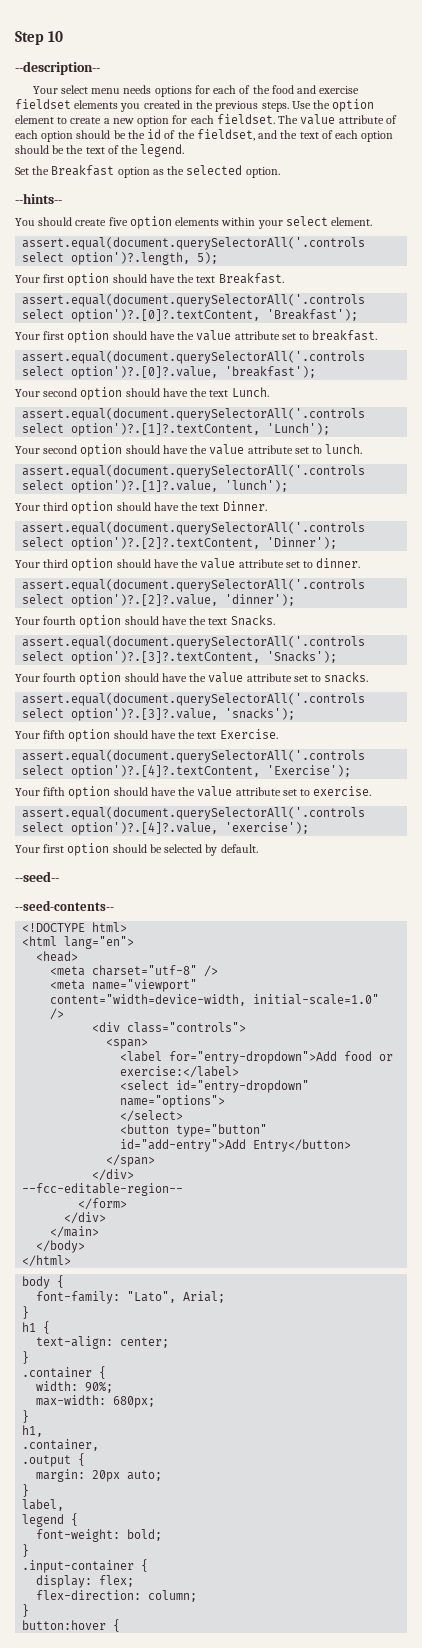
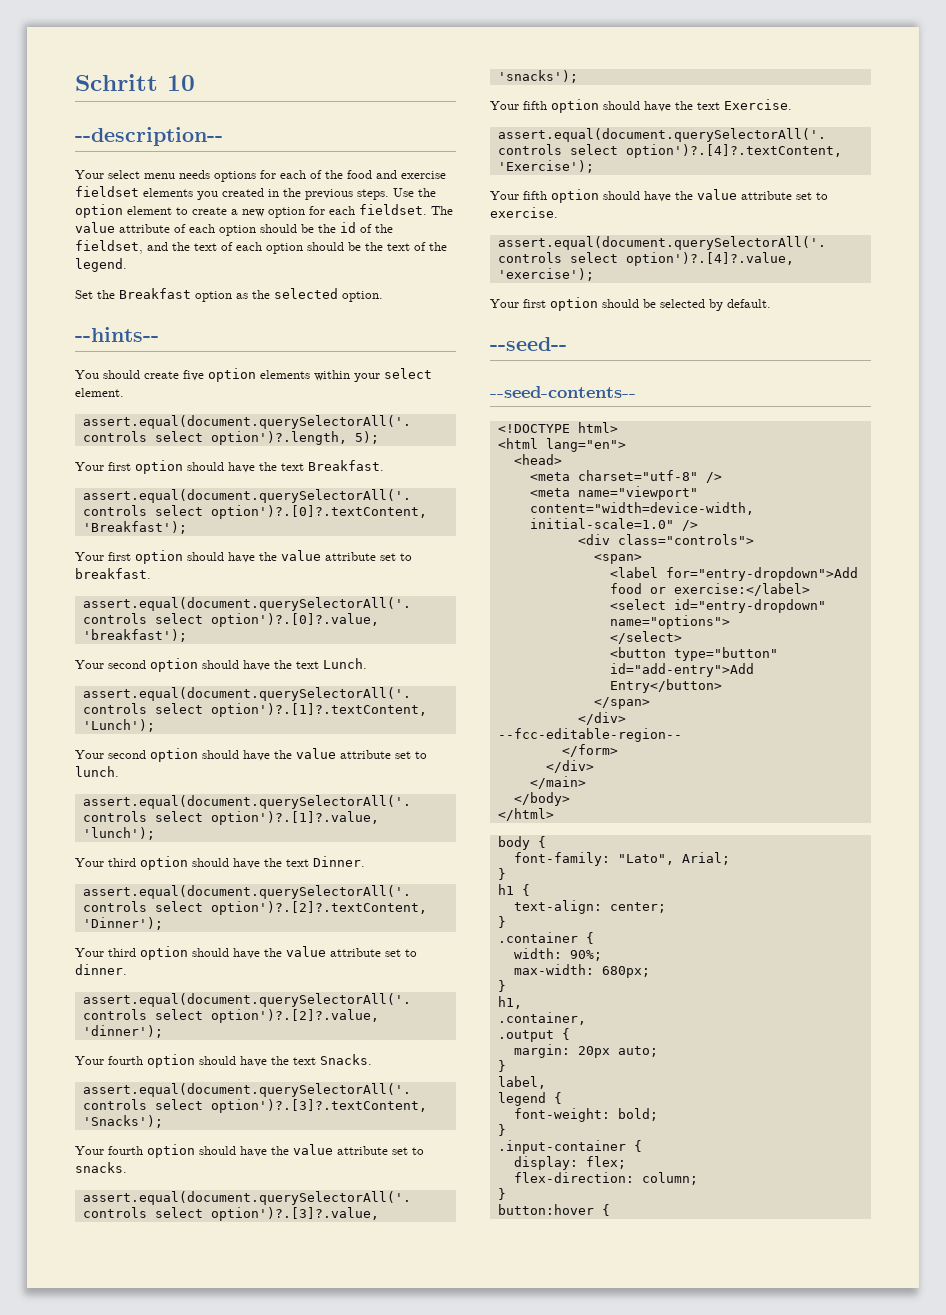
[15,31,44,45] Step -> [75,74,158,91] Schritt

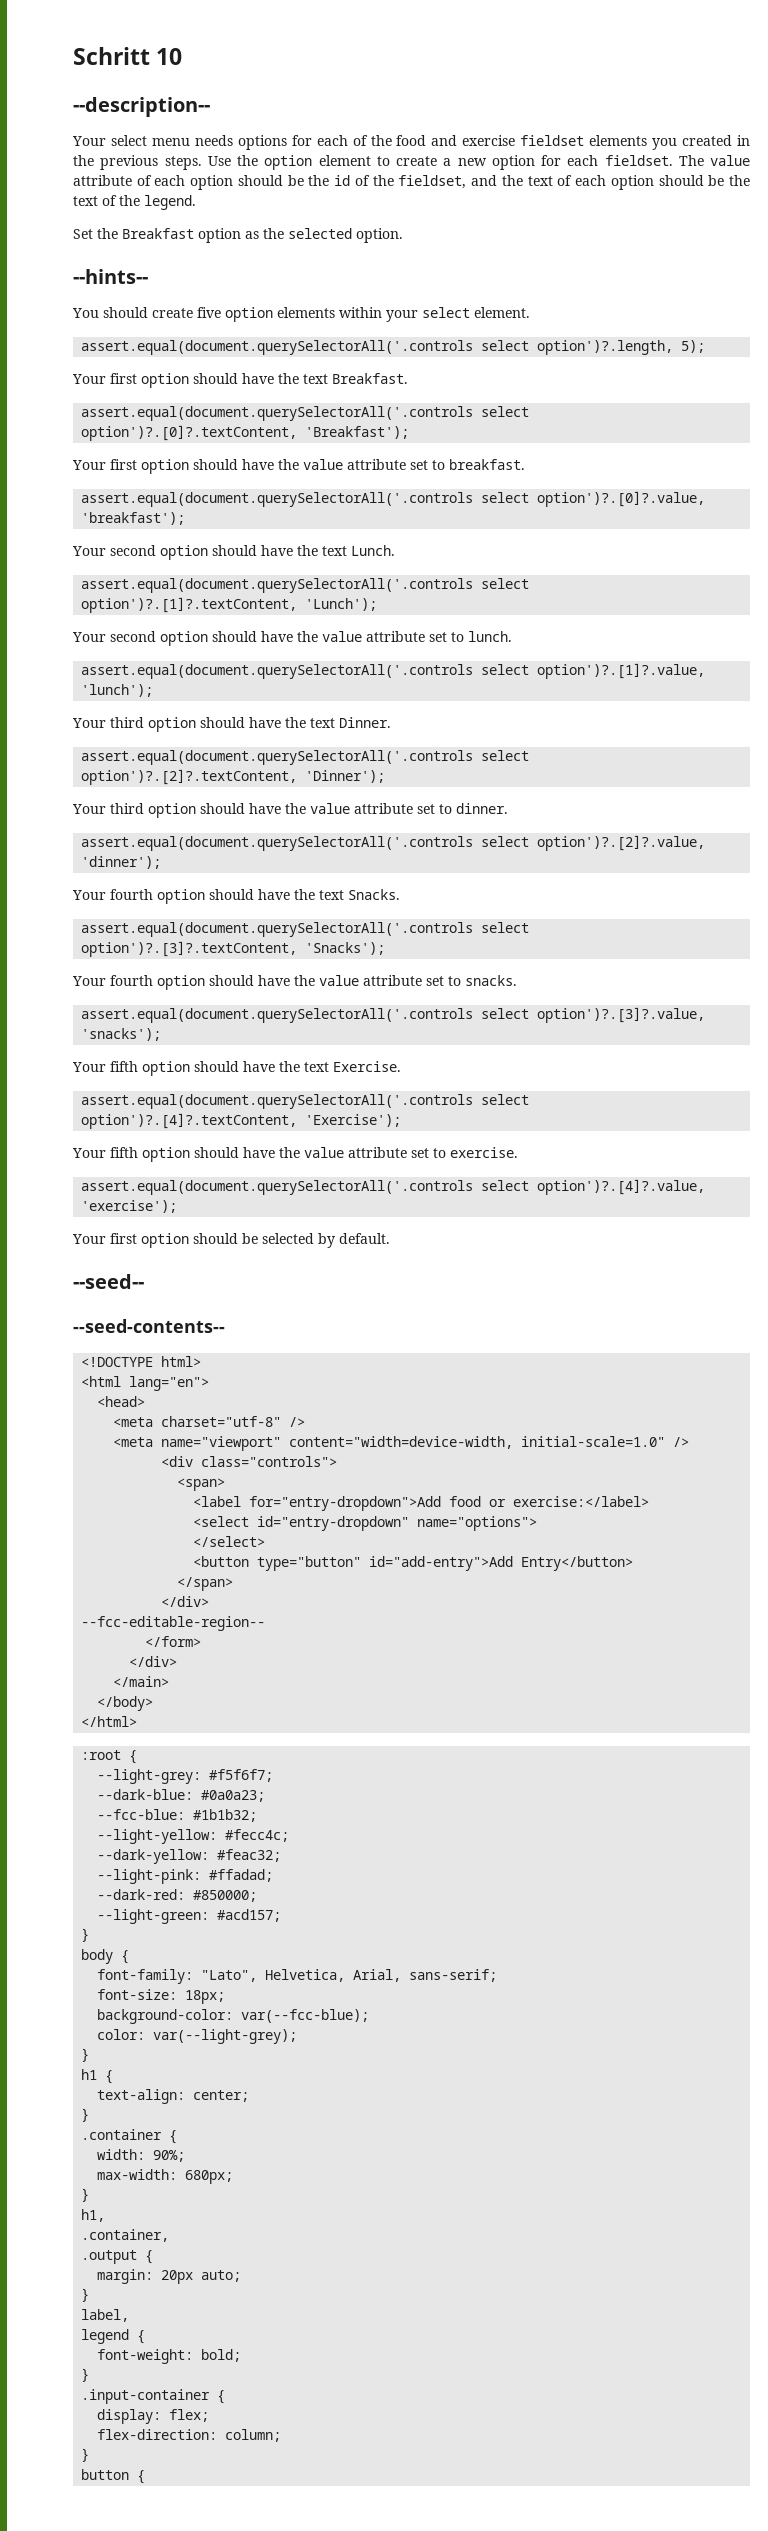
[497,836,546,850] [513,852,730,866] body { // font-family: "Lato", Arial; -> [81,1750,138,1764] [97,1769,274,1784] [97,1789,266,1802] [97,1809,258,1822] [97,1829,290,1844] [97,1849,282,1864] [97,1869,274,1884] [97,1889,258,1902] [97,1909,282,1924] [81,1928,90,1942] [81,1949,130,1964] [97,1969,498,1984] [97,1989,226,2004] [97,2009,370,2024] [97,2029,298,2044] :root { // --light-grey: #f5f6f7; // --dark-blue: #0a0a23; // --fcc-blue: #1b1b32; // --light-yellow: #fecc4c; // --dark-yellow: #feac32; // --light-pink: #ffadad; // --dark-red: #850000; // --light-green: #acd157; // } // body { // font-family: "Lato", Helvetica, Arial, sans-serif; // font-size: 18px; // background-color: var(--fcc-blue); // color: var(--light-grey);
[497,1204,594,1215] button:hover -> [81,2469,130,2480] button

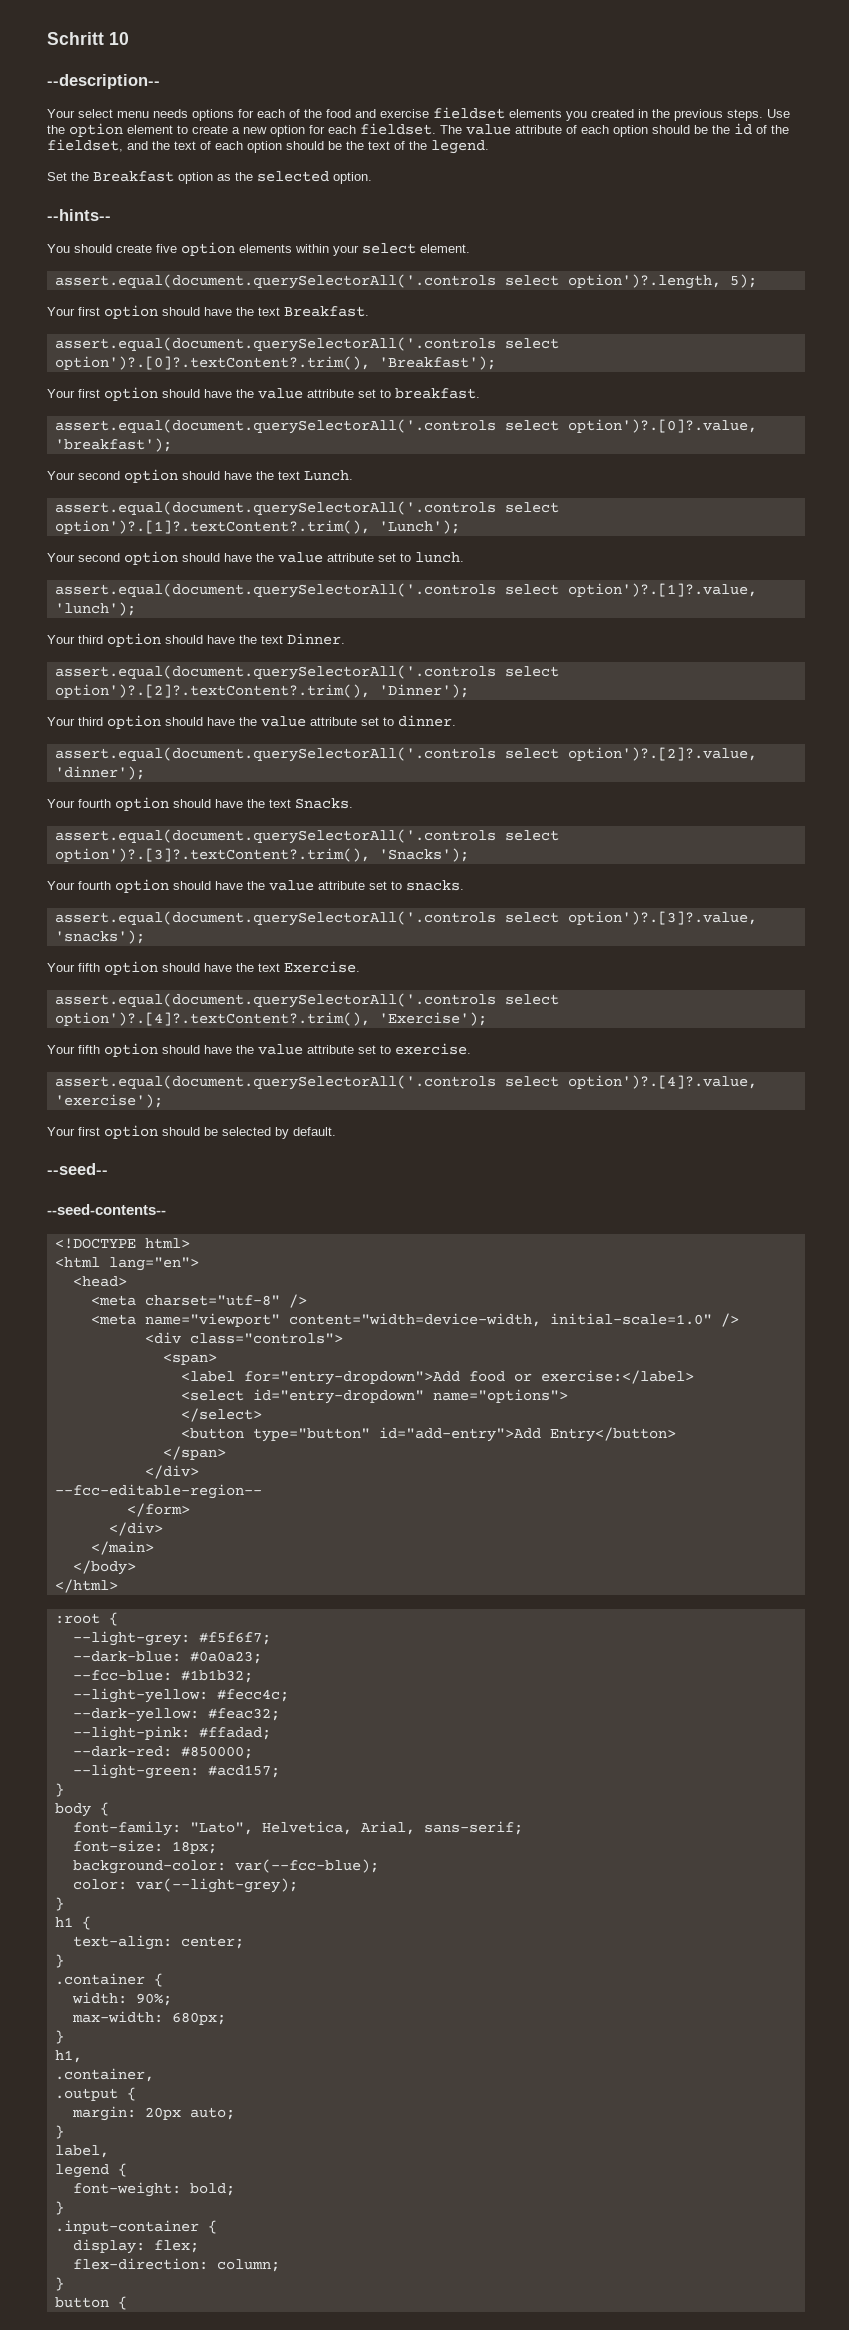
[81,425,298,441] option')?.[0]?.textContent, -> [54,356,370,370] option')?.[0]?.textContent?.trim(),
[81,597,298,613] option')?.[1]?.textContent, -> [54,520,370,534] option')?.[1]?.textContent?.trim(),
[81,769,298,785] option')?.[2]?.textContent, -> [54,684,370,698] option')?.[2]?.textContent?.trim(),
[81,941,298,957] option')?.[3]?.textContent, -> [54,848,370,862] option')?.[3]?.textContent?.trim(),
[81,1113,298,1129] option')?.[4]?.textContent, -> [54,1012,370,1026] option')?.[4]?.textContent?.trim(),

